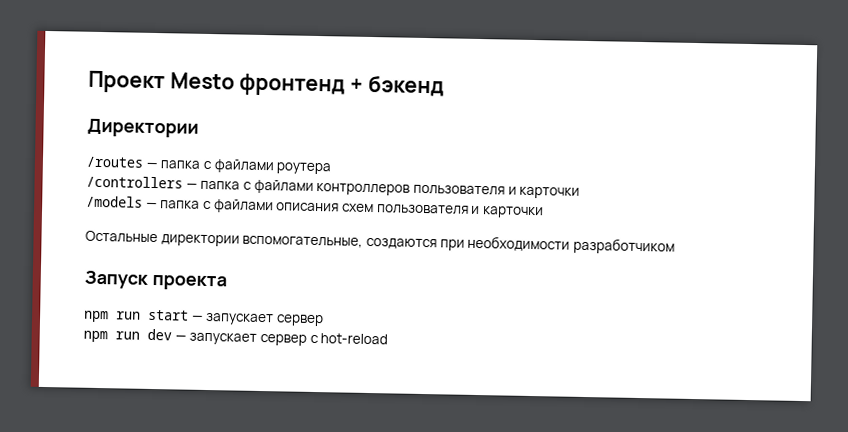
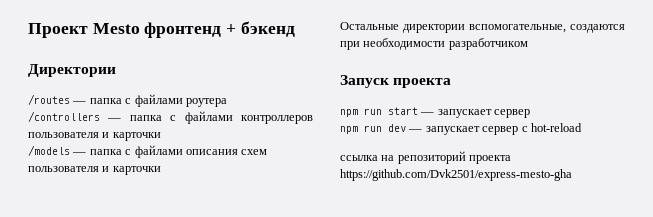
(389, 339) none -> [340,151,512,164] [340,169,572,181] // ссылка на репозиторий проекта https://github.com/Dvk2501/express-mesto-gha

